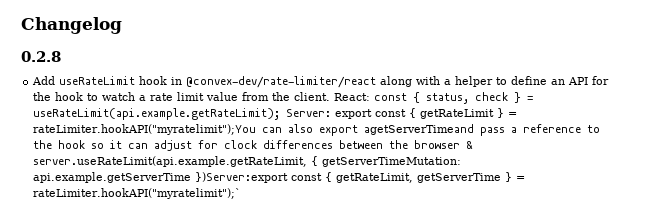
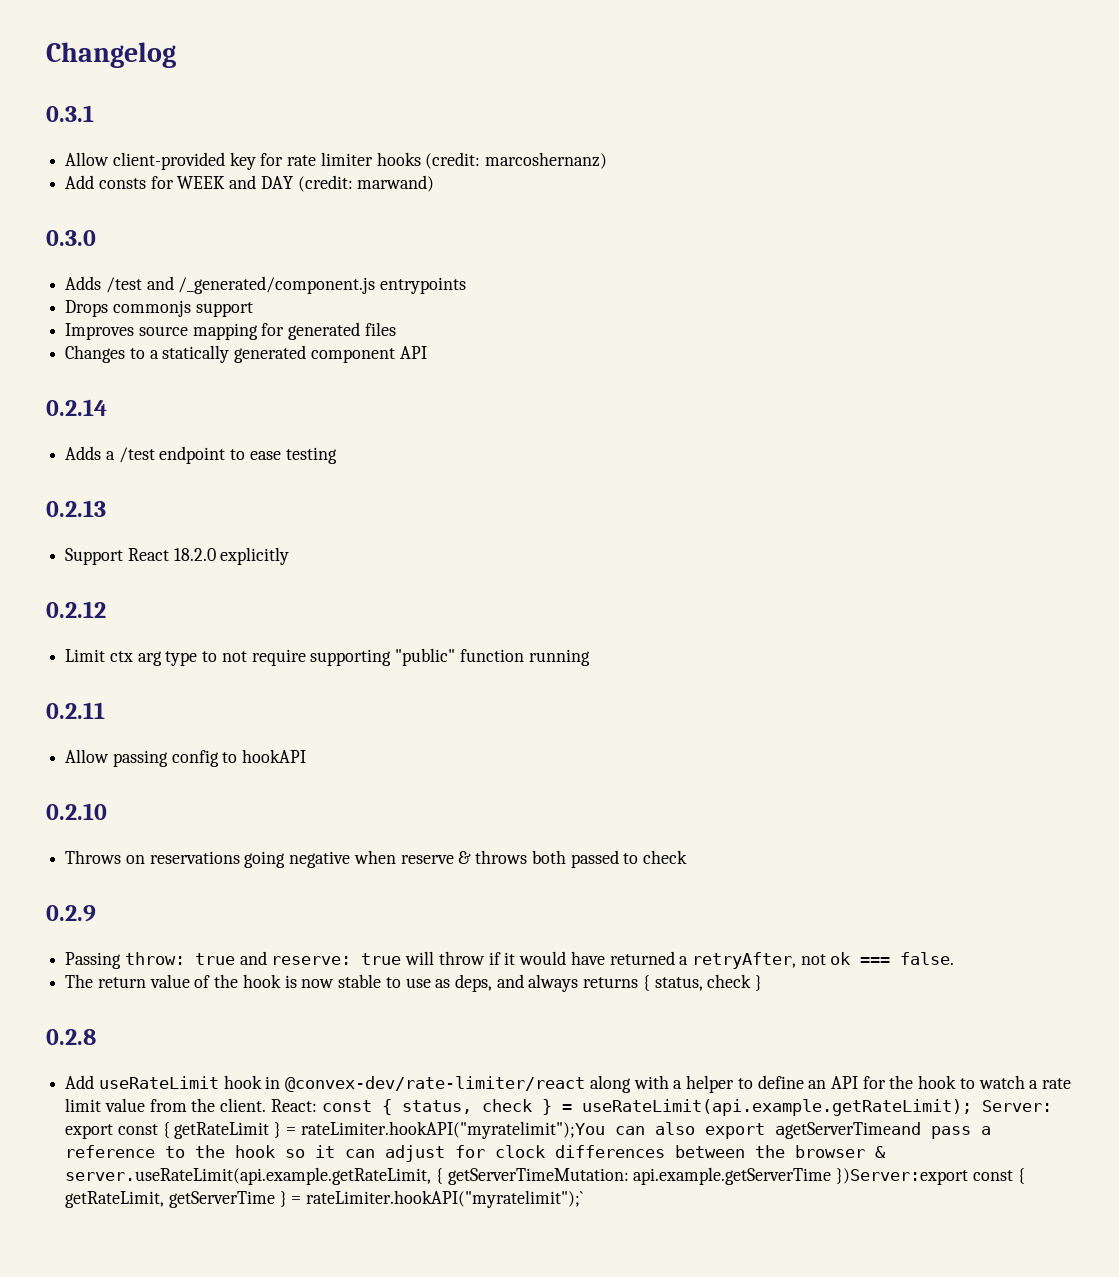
(122, 25) none -> [46,105,94,122] [65,152,608,170] [65,175,435,192] [46,230,96,246] [65,276,467,294] [65,300,253,317] [65,322,396,340] [65,345,427,363] [46,399,107,416] [65,446,337,464] [46,500,106,517] [65,547,290,565] [46,601,106,618] [65,648,590,666] [46,702,105,719] [65,749,307,767] [46,803,107,820] [65,850,687,868] [46,905,96,922] [65,951,955,969] [65,974,763,992] // 0.3.1 // Allow client-provided key for rate limiter hooks (credit: marcoshernanz) // Add consts for WEEK and DAY (credit: marwand) // 0.3.0 // Adds /test and /_generated/component.js entrypoints // Drops commonjs support // Improves source mapping for generated files // Changes to a statically generated component API // 0.2.14 // Adds a /test endpoint to ease testing // 0.2.13 // Support React 18.2.0 explicitly // 0.2.12 // Limit ctx arg type to not require supporting "public" function running // 0.2.11 // Allow passing config to hookAPI // 0.2.10 // Throws on reservations going negative when reserve & throws both passed to check // 0.2.9 // Passing throw: true and reserve: true will throw if it would have returned a retryAfter, not ok === false. // The return value of the hook is now stable to use as deps, and always returns { status, check }

